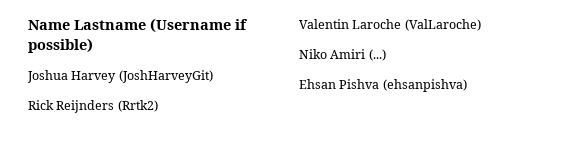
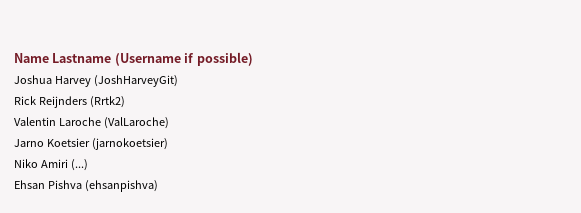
(481, 25) none -> [14,138,168,150] // Jarno Koetsier (jarnokoetsier)

